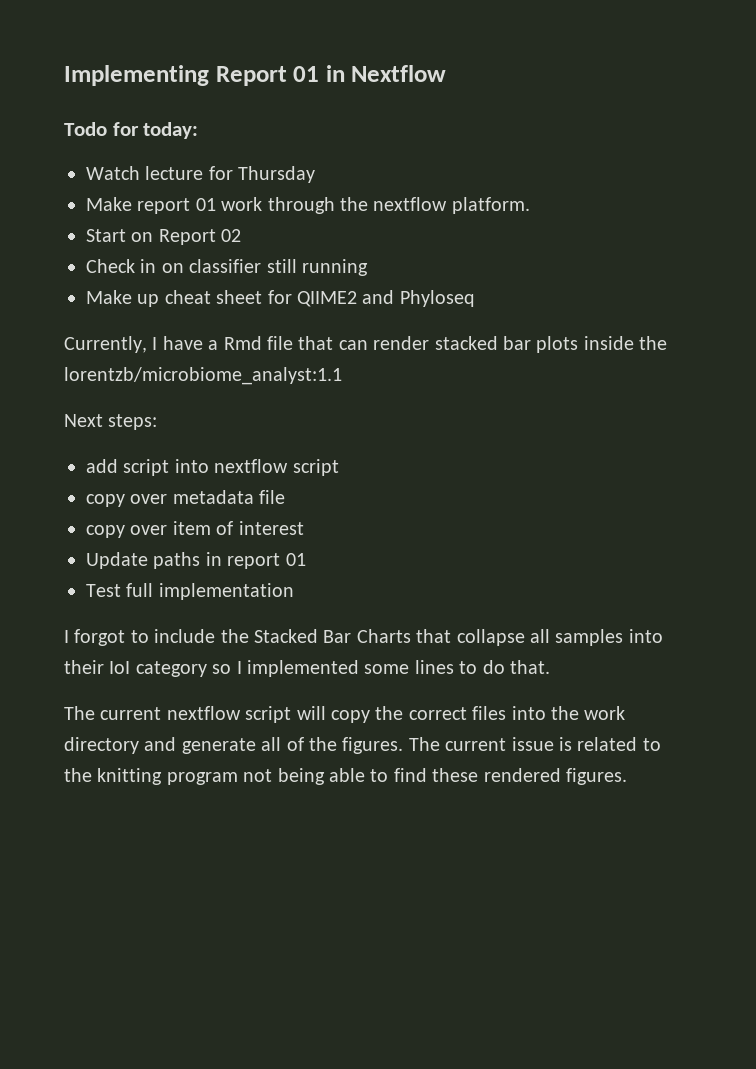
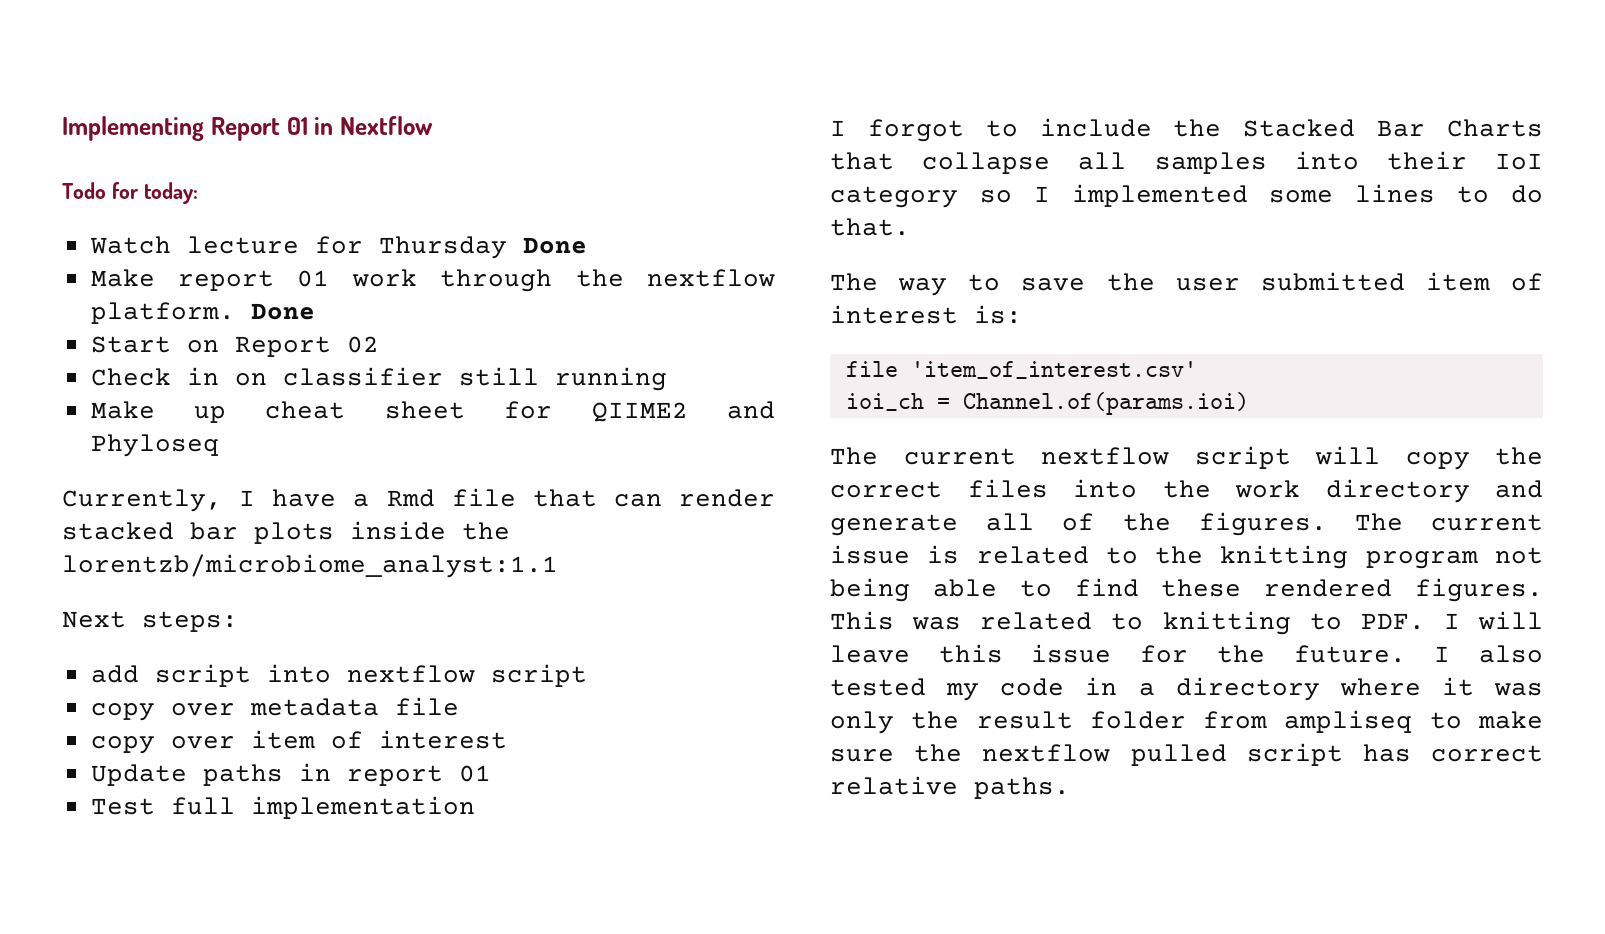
(316, 174) none -> [522,237,587,254] Done
(530, 205) none -> [250,303,315,320] Done
(550, 667) none -> [830,272,1543,296] [830,305,1022,324] [845,361,1197,379] [845,392,1249,415] // The way to save the user submitted item of interest is: // file 'item_of_interest.csv' // ioi_ch = Channel.of(params.ioi)
(627, 776) none -> [830,611,1543,635] [830,644,1543,663] [830,677,1543,701] [830,710,1543,734] [830,743,1543,766] [830,776,1070,799] This was related to knitting to PDF. I will leave this issue for the future. I also tested my code in a directory where it was only the result folder from ampliseq to make sure the nextflow pulled script has correct relative paths.

